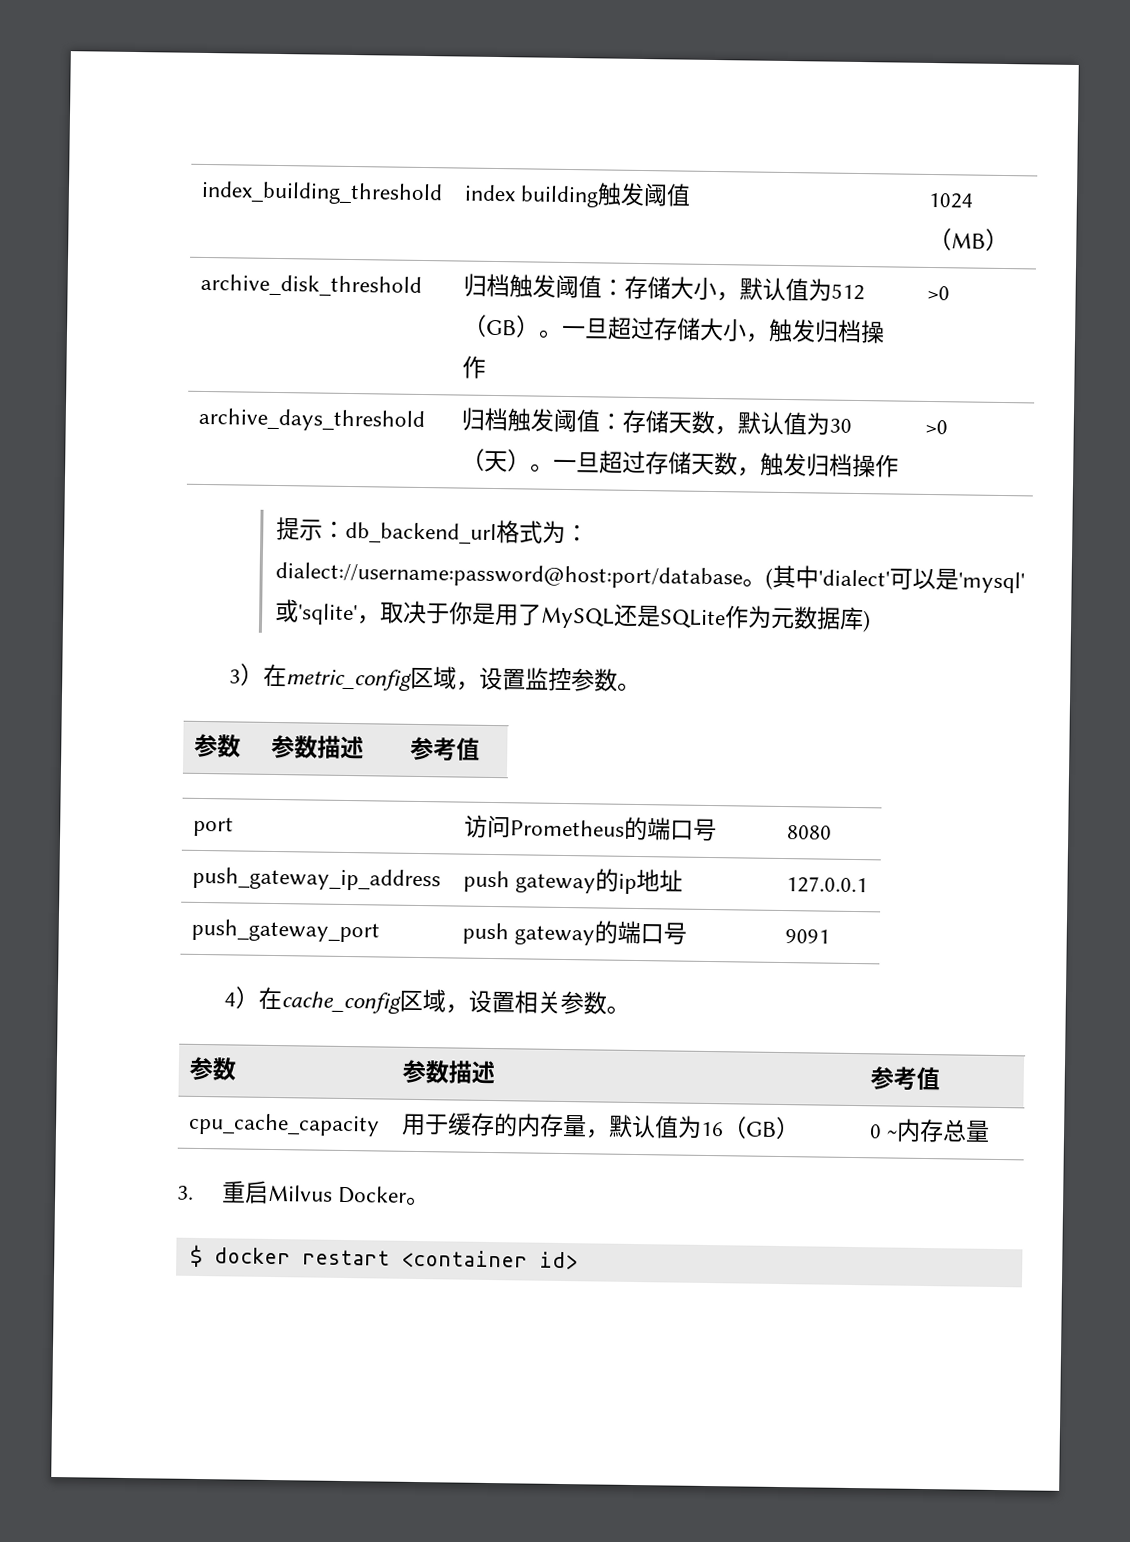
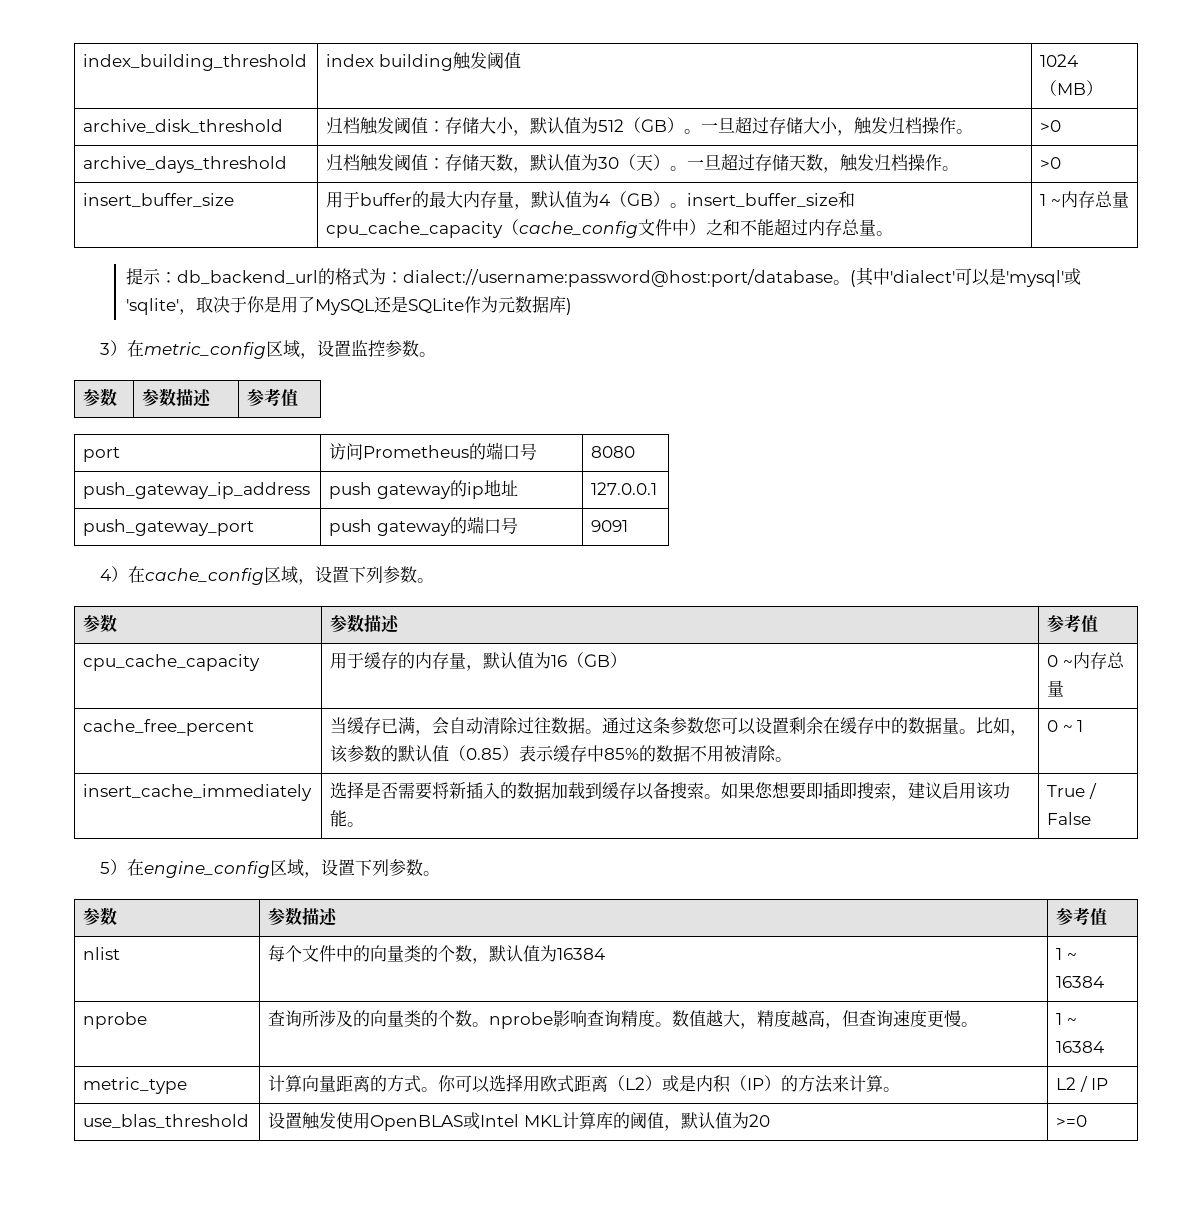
(487, 367) none -> [956,129,974,134] 。
[925,419,949,435] | >0 -> [942,166,960,171] [1040,157,1062,169] [83,193,235,207] [326,191,856,210] [326,218,894,238] [1040,191,1129,208] 。 | >0 // insert_buffer_size | 用于buffer的最大内存量，默认值为4（GB）。insert_buffer_size和cpu_cache_capacity（cache_config文件中）之和不能超过内存总量。 | 1 ~内存总量
(497, 533) none -> [317,268,335,285] 的
[513,990,561,1014] 相关 -> [348,566,383,583] 下列
[177,1180,431,1206] [189,1244,578,1270] // 3.重启Milvus Docker。 // $ docker restart <container id> -> [83,719,255,736] [330,717,1028,736] [330,745,793,763] [1047,720,1084,732] [83,784,313,801] [330,781,1011,801] [330,810,365,827] [1047,783,1097,799] [1047,812,1092,825] [99,859,440,878] [83,907,118,926] [268,907,339,926] [1056,907,1108,926] [83,947,121,960] [268,945,606,964] [1056,948,1077,960] [1056,976,1105,988] [83,1012,148,1029] [268,1010,979,1029] [1056,1013,1077,1025] [1056,1041,1105,1053] [83,1077,188,1094] [268,1074,901,1093] [1056,1076,1109,1092] [83,1114,250,1128] [268,1112,770,1131] [1056,1115,1088,1127] // cache_free_percent | 当缓存已满，会自动清除过往数据。通过这条参数您可以设置剩余在缓存中的数据量。比如，该参数的默认值（0.85）表示缓存中85%的数据不用被清除。 | 0 ~ 1 // insert_cache_immediately | 选择是否需要将新插入的数据加载到缓存以备搜索。如果您想要即插即搜索，建议启用该功能。 | True / False // 5）在engine_config区域，设置下列参数。 // 参数 | 参数描述 | 参考值 // nlist | 每个文件中的向量类的个数，默认值为16384 | 1 ~ 16384 // nprobe | 查询所涉及的向量类的个数。nprobe影响查询精度。数值越大，精度越高，但查询速度更慢。 | 1 ~ 16384 // metric_type | 计算向量距离的方式。你可以选择用欧式距离（L2）或是内积（IP）的方法来计算。 | L2 / IP // use_blas_threshold | 设置触发使用OpenBLAS或Intel MKL计算库的阈值，默认值为20 | >=0

